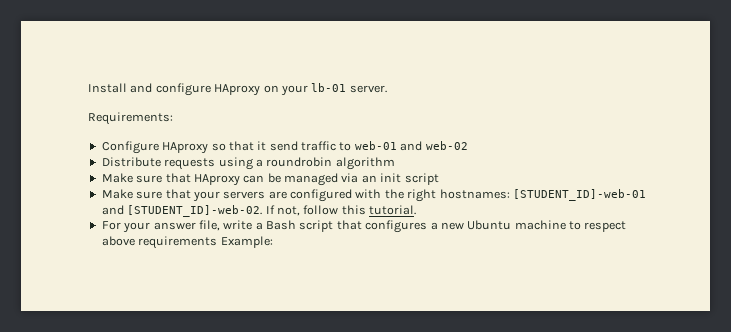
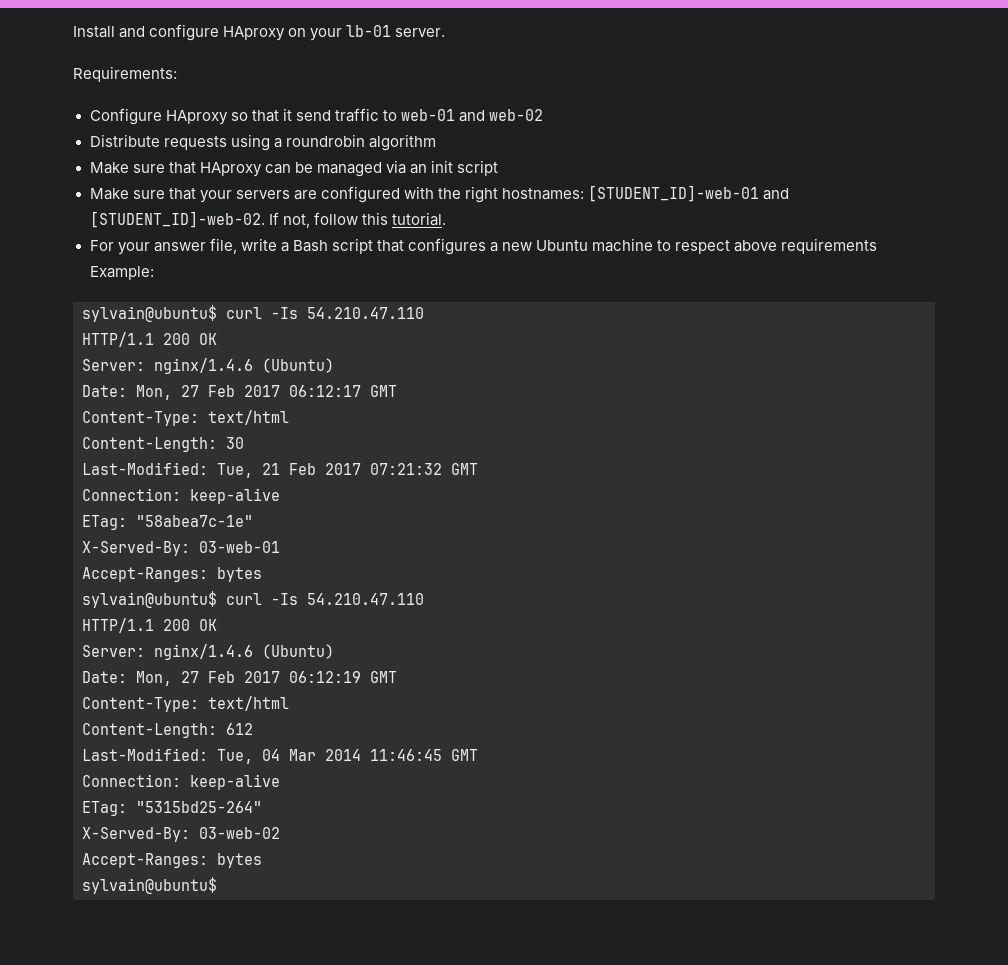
(273, 242) none -> [82,305,424,322] [82,332,217,347] [82,358,334,374] [82,385,397,400] [82,410,289,426] [82,437,244,452] [82,462,478,478] [82,488,280,504] [82,515,253,530] [82,541,280,556] [82,567,262,582] [82,591,424,608] [82,618,217,633] [82,644,334,660] [82,671,397,686] [82,696,289,712] [82,723,253,738] [82,748,478,764] [82,774,280,790] [82,801,262,816] [82,827,280,842] [82,853,262,868] [82,877,217,894] // sylvain@ubuntu$ curl -Is 54.210.47.110 // HTTP/1.1 200 OK // Server: nginx/1.4.6 (Ubuntu) // Date: Mon, 27 Feb 2017 06:12:17 GMT // Content-Type: text/html // Content-Length: 30 // Last-Modified: Tue, 21 Feb 2017 07:21:32 GMT // Connection: keep-alive // ETag: "58abea7c-1e" // X-Served-By: 03-web-01 // Accept-Ranges: bytes // sylvain@ubuntu$ curl -Is 54.210.47.110 // HTTP/1.1 200 OK // Server: nginx/1.4.6 (Ubuntu) // Date: Mon, 27 Feb 2017 06:12:19 GMT // Content-Type: text/html // Content-Length: 612 // Last-Modified: Tue, 04 Mar 2014 11:46:45 GMT // Connection: keep-alive // ETag: "5315bd25-264" // X-Served-By: 03-web-02 // Accept-Ranges: bytes // sylvain@ubuntu$

